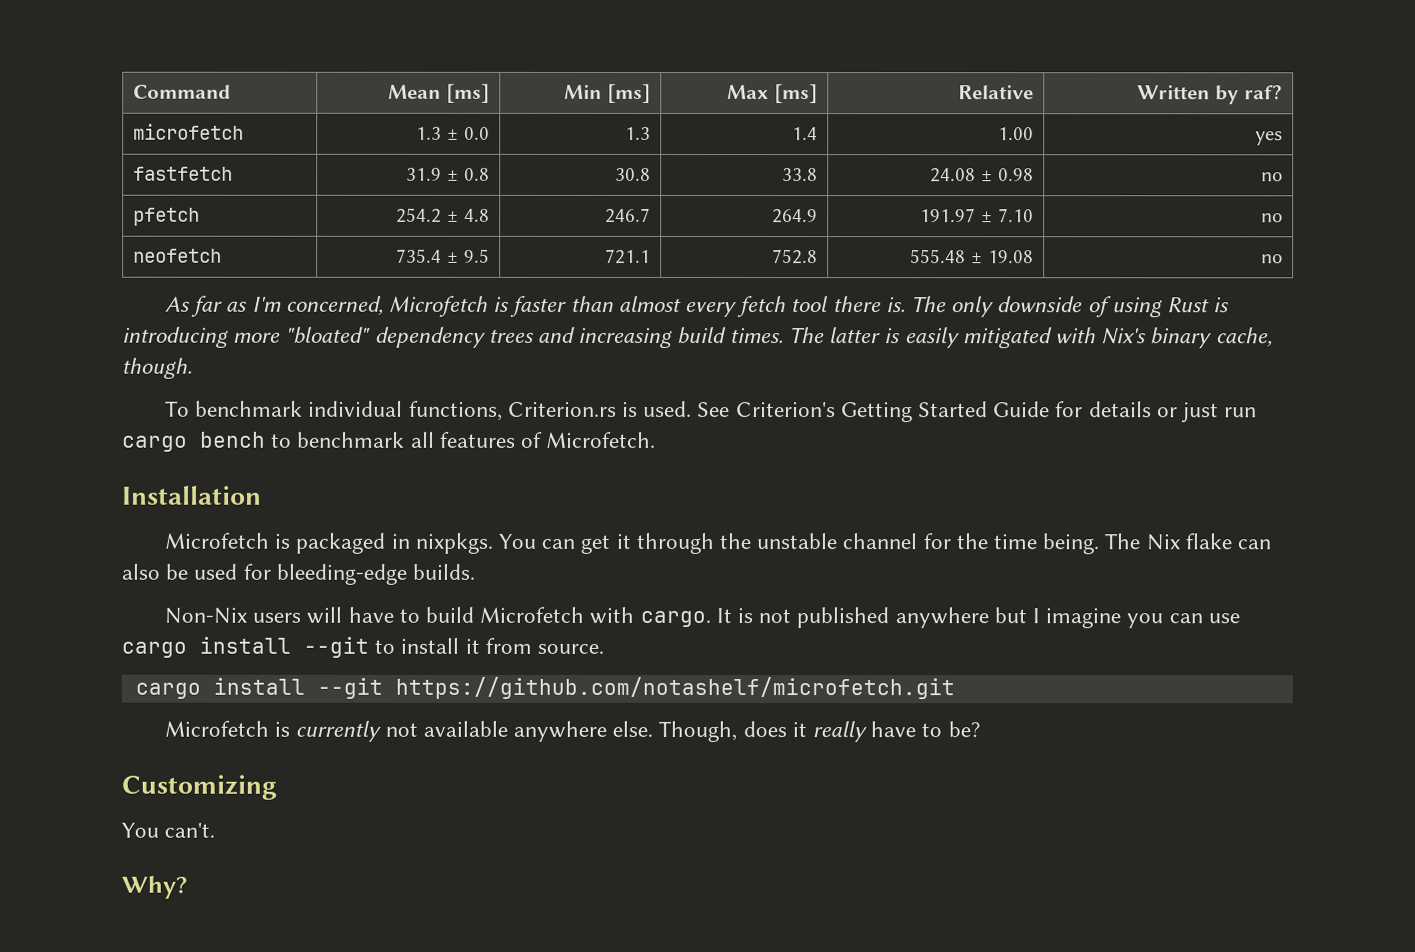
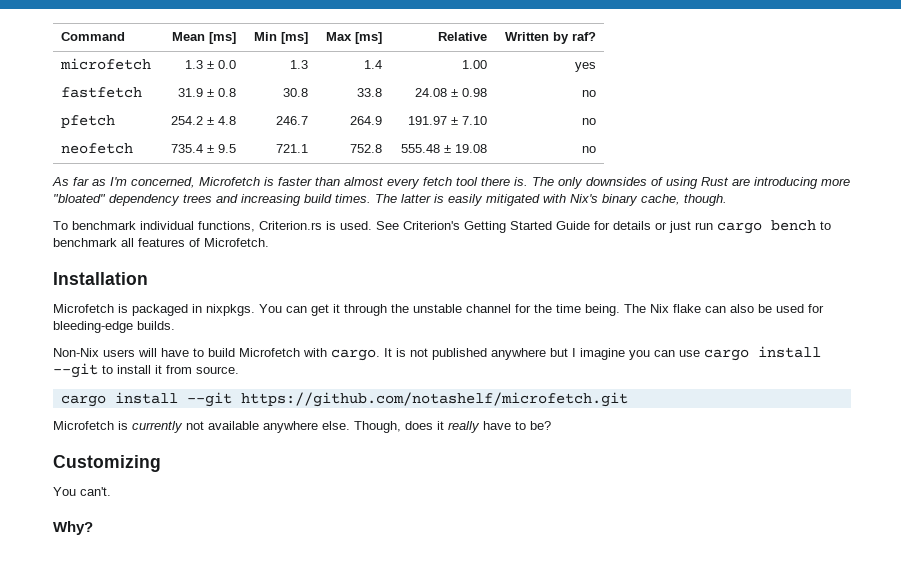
[997,296,1084,313] downside -> [586,177,647,186] downsides
[1213,297,1231,313] is -> [732,178,750,186] are

